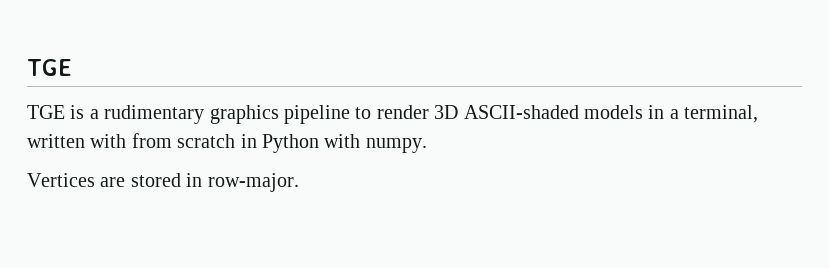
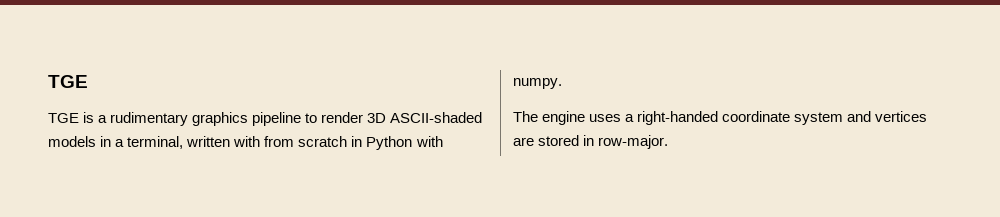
[27,173,95,187] Vertices -> [513,111,928,125] The engine uses a right-handed coordinate system and vertices

